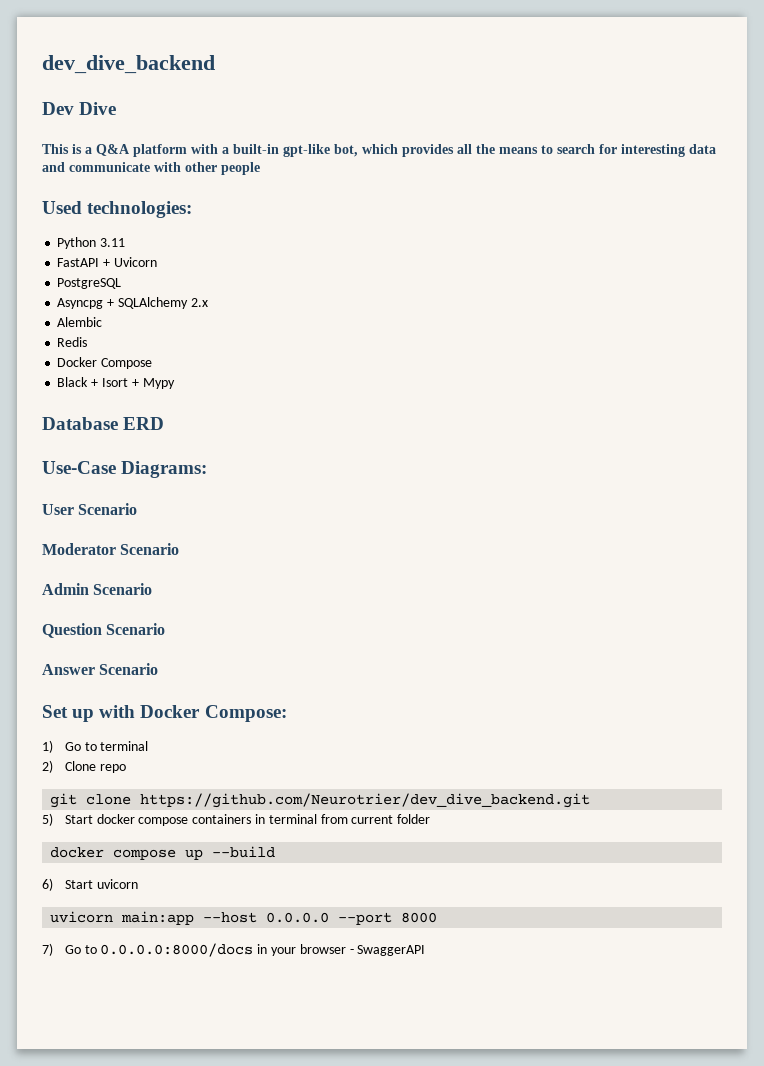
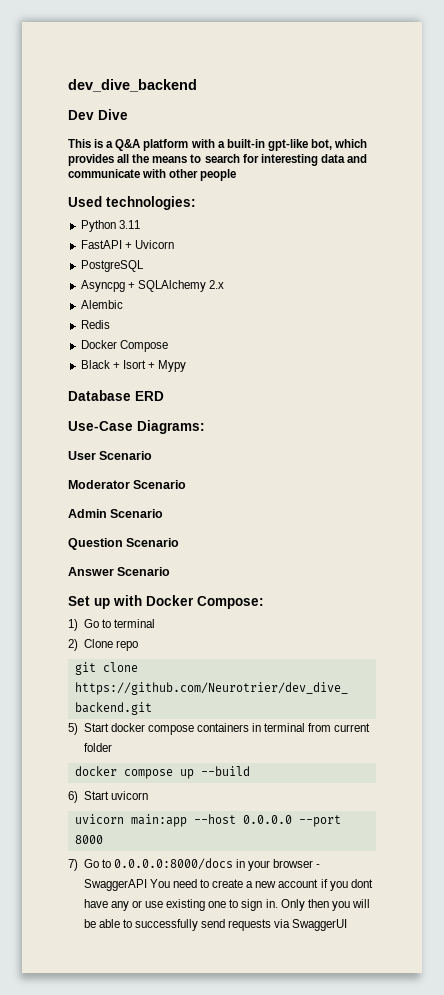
(426, 950) none -> [149,879,373,891] [83,899,371,911] [83,919,348,931] You need to create a new account if you dont have any or use existing one to sign in. Only then you will be able to successfully send requests via SwaggerUI

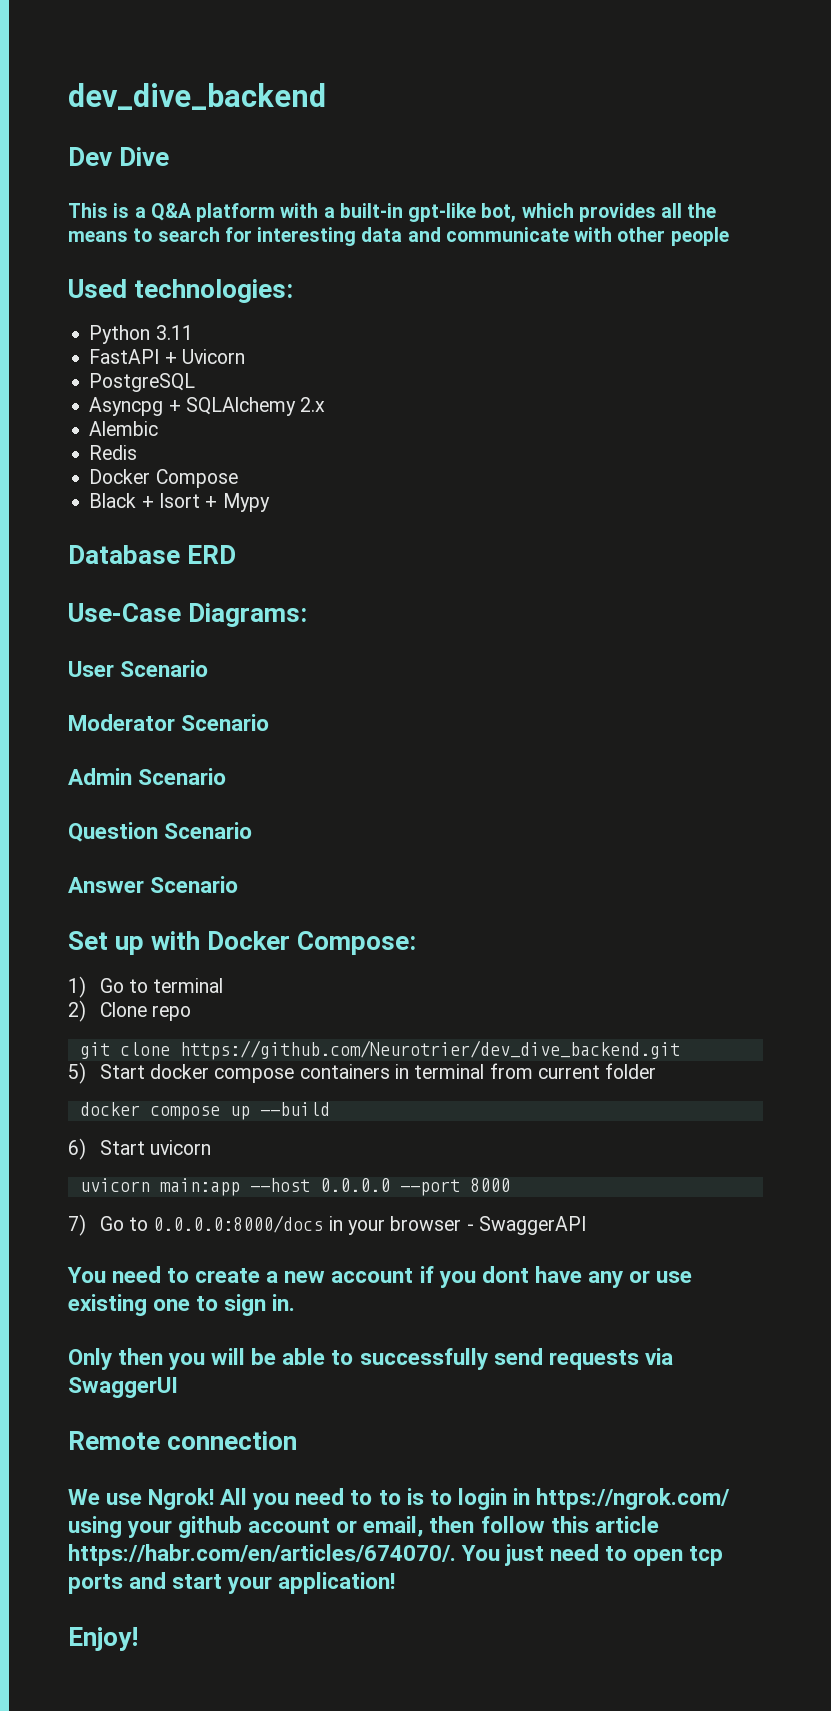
(147, 885) none -> (586, 1225) //
(278, 903) none -> (296, 1302) //
(348, 925) none -> [68,1431,298,1450] [68,1488,730,1510] [68,1516,659,1538] [68,1544,724,1566] [68,1572,396,1594] [68,1627,138,1651] // Remote connection // We use Ngrok! All you need to to is to login in https://ngrok.com/ using your github account or email, then follow this article https://habr.com/en/articles/674070/. You just need to open tcp ports and start your application! // Enjoy!

